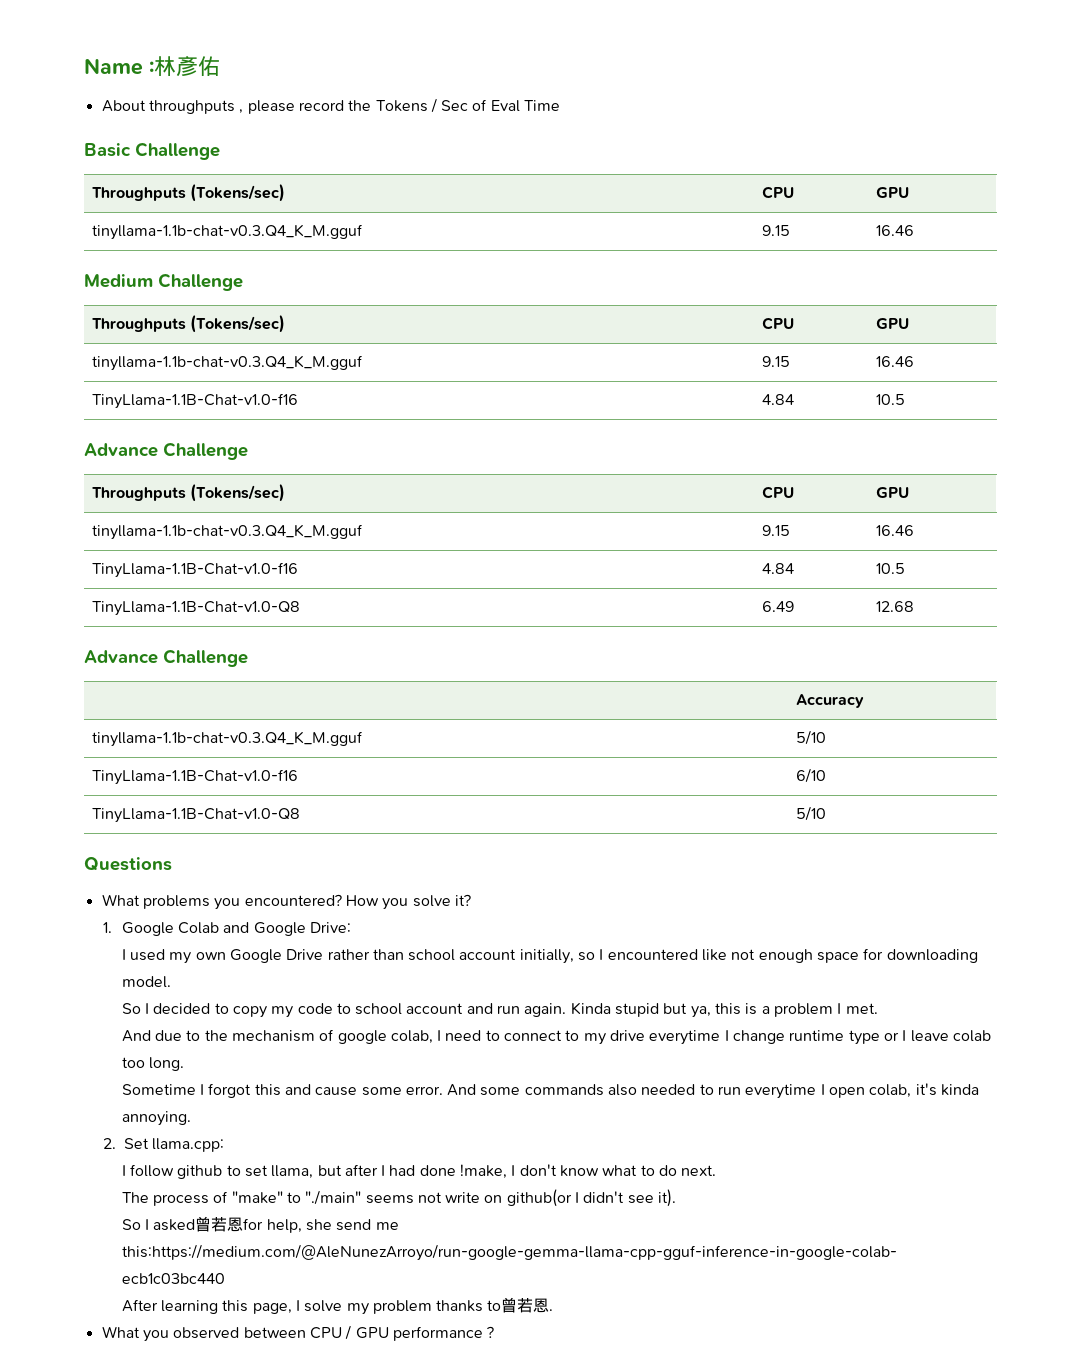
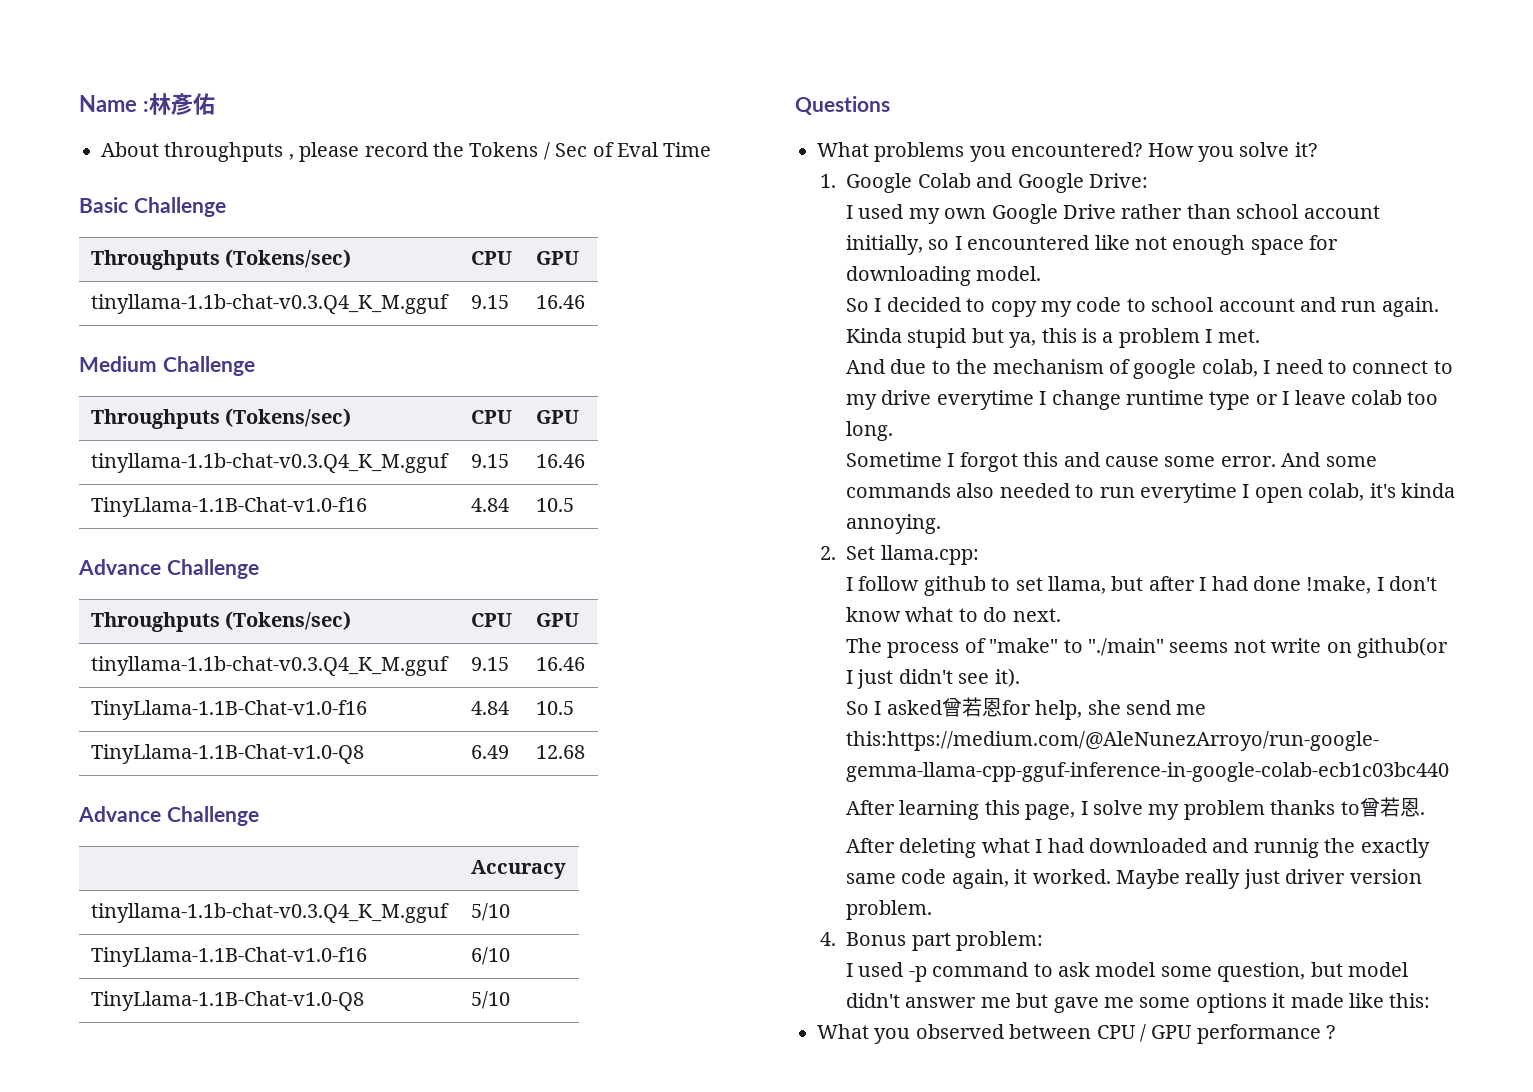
(580, 1197) none -> [857,669,894,689] just
(554, 1310) none -> [845,838,1430,858] [845,869,1422,889] [845,900,932,920] [820,931,1044,951] [845,962,1408,982] [845,993,1431,1013] // After deleting what I had downloaded and runnig the exactly same code again, it worked. Maybe really just driver version problem. // 4. Bonus part problem: // I used -p command to ask model some question, but model didn't answer me but gave me some options it made like this:

